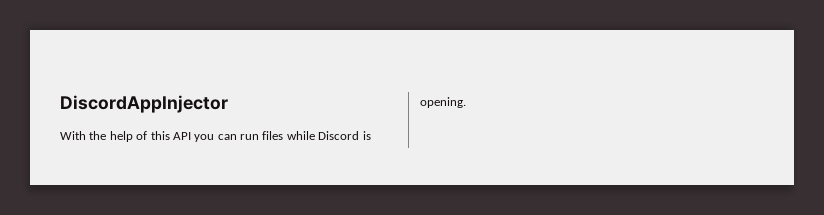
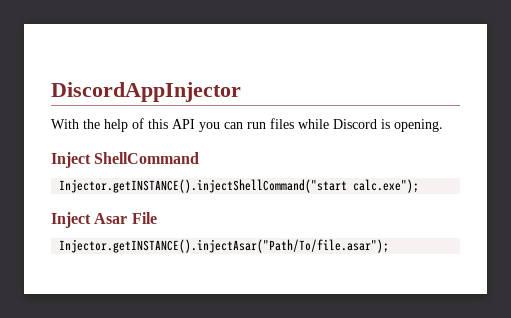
(466, 102) none -> [51,152,200,168] [59,179,420,193] [51,212,157,228] [59,239,390,253] // Inject ShellCommand // Injector.getINSTANCE().injectShellCommand("start calc.exe"); // Inject Asar File // Injector.getINSTANCE().injectAsar("Path/To/file.asar");

